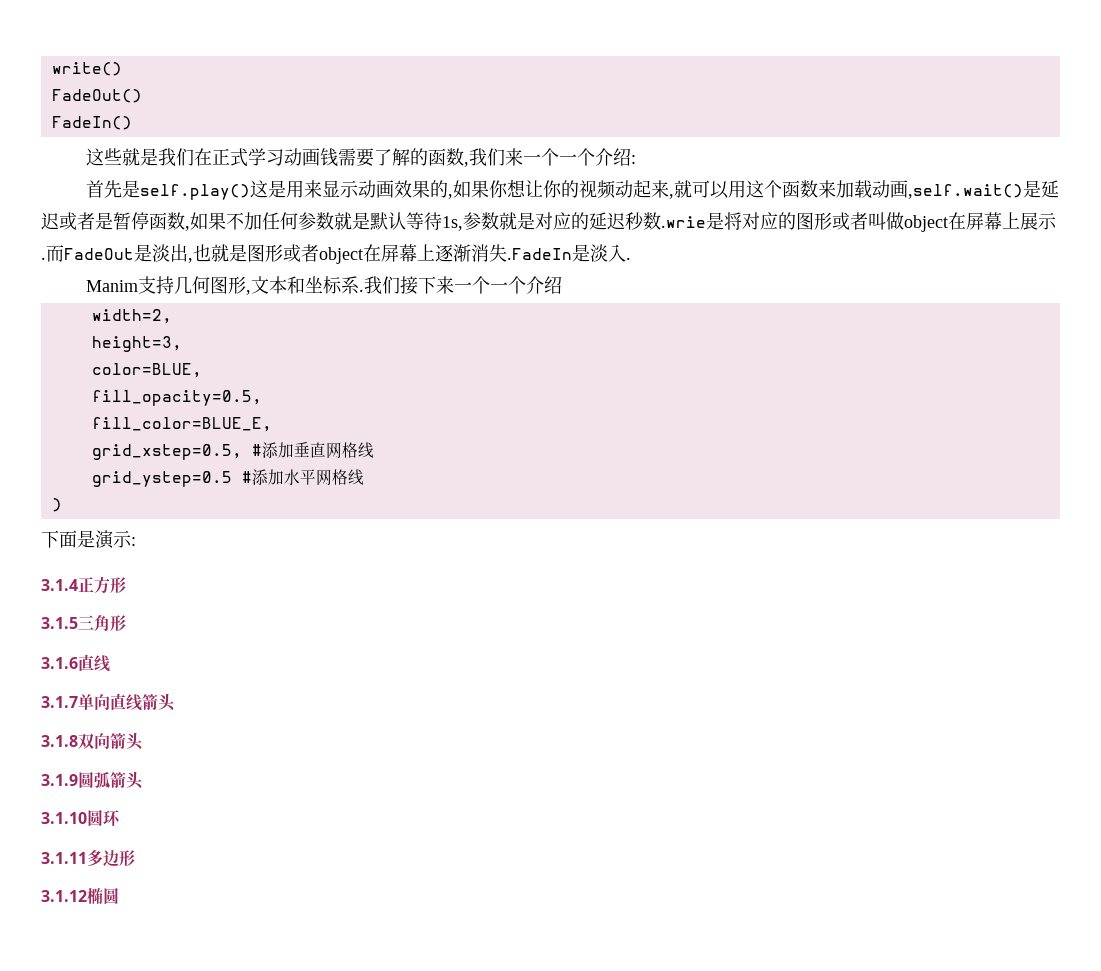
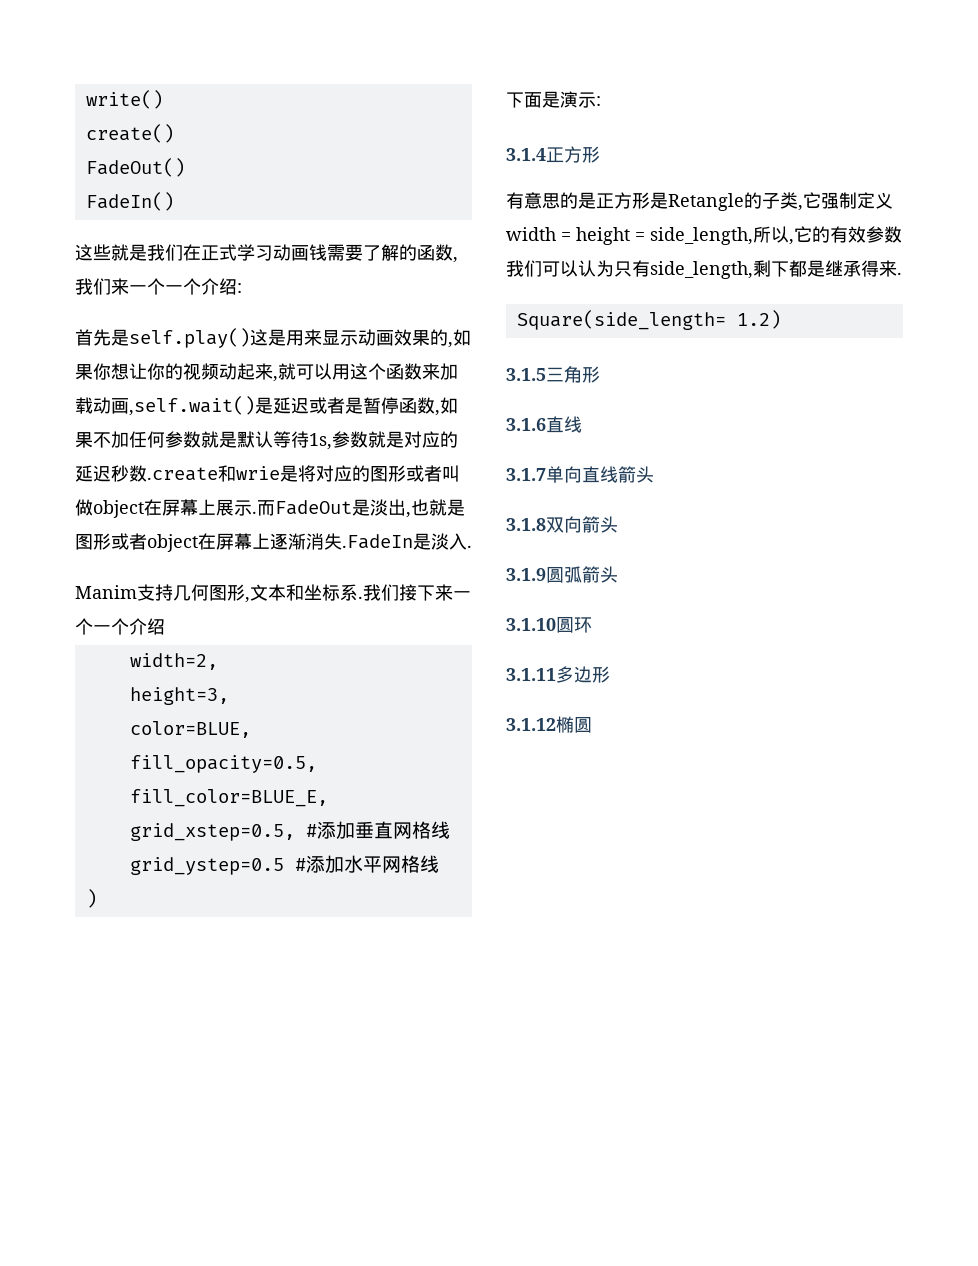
(122, 69) none -> [85,124,174,143] // create()
[661,216,706,228] .wrie -> [147,465,280,482] .create和wrie
(126, 585) none -> [506,192,893,211] [506,226,902,245] [506,260,902,279] [516,310,781,330] // 有意思的是正方形是Retangle的子类,它强制定义width = height = side_length,所以,它的有效参数我们可以认为只有side_length,剩下都是继承得来. // Square(side_length= 1.2)

